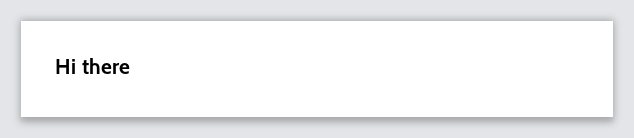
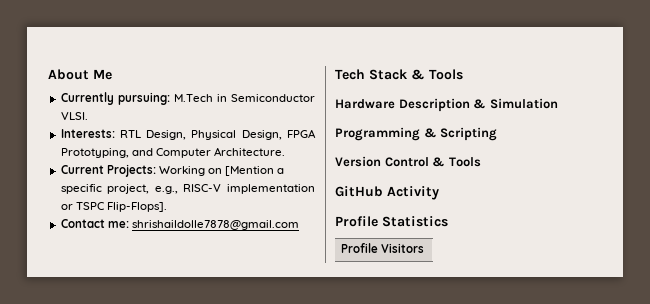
[55,58,130,74] Hi there -> [48,69,112,80] [60,92,315,105] [60,112,88,120] [60,129,316,140] [60,147,285,158] [60,164,285,177] [60,184,315,194] [60,202,167,212] [60,219,299,230] [335,69,463,80] [335,98,558,112] [335,127,498,141] [335,156,481,167] [335,186,439,200] [335,216,448,227] [341,243,425,253] About Me // Currently pursuing: M.Tech in Semiconductor VLSI. // Interests: RTL Design, Physical Design, FPGA Prototyping, and Computer Architecture. // Current Projects: Working on [Mention a specific project, e.g., RISC-V implementation or TSPC Flip-Flops]. // Contact me: shrishaildolle7878@gmail.com // Tech Stack & Tools // Hardware Description & Simulation // Programming & Scripting // Version Control & Tools // GitHub Activity // Profile Statistics // Profile Visitors

